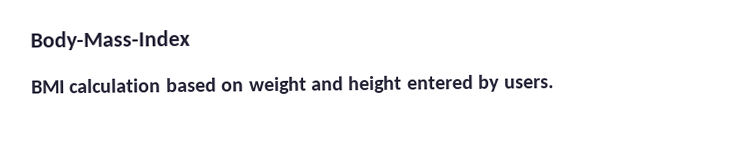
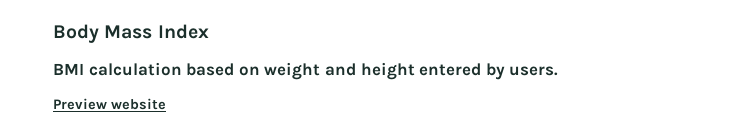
[30,29,190,51] Body-Mass-Index -> [53,24,209,43] Body Mass Index
(554, 83) none -> [53,98,166,110] // Preview website

